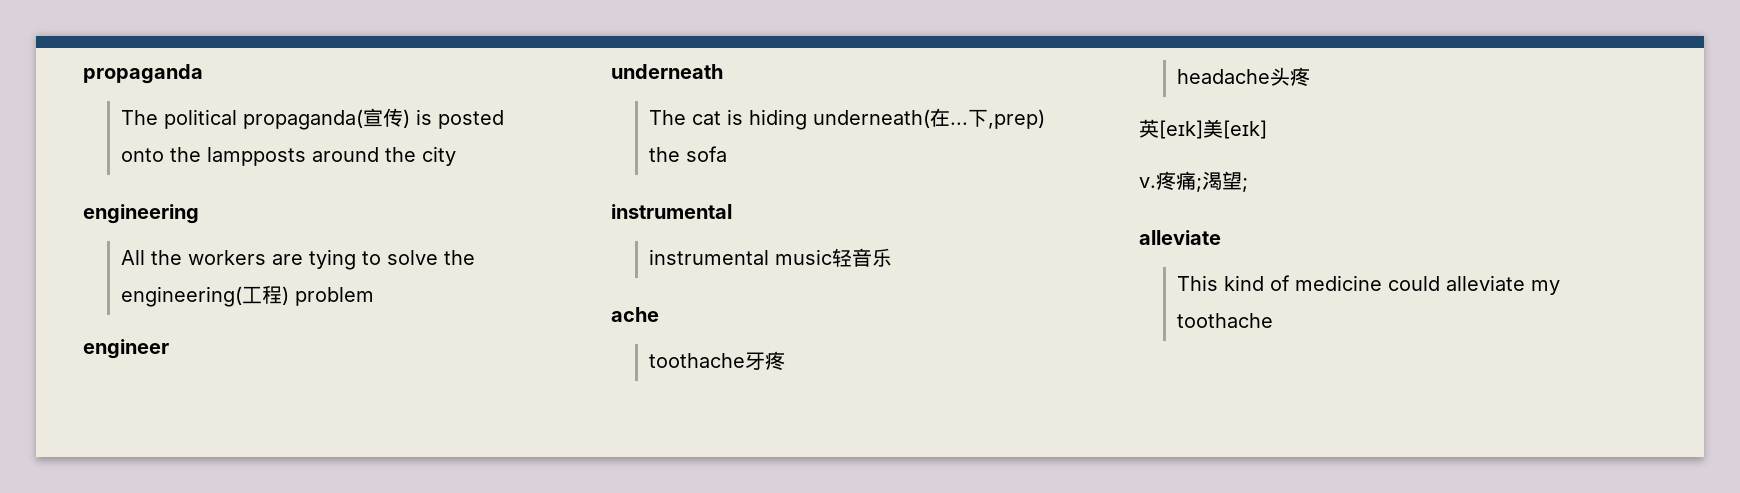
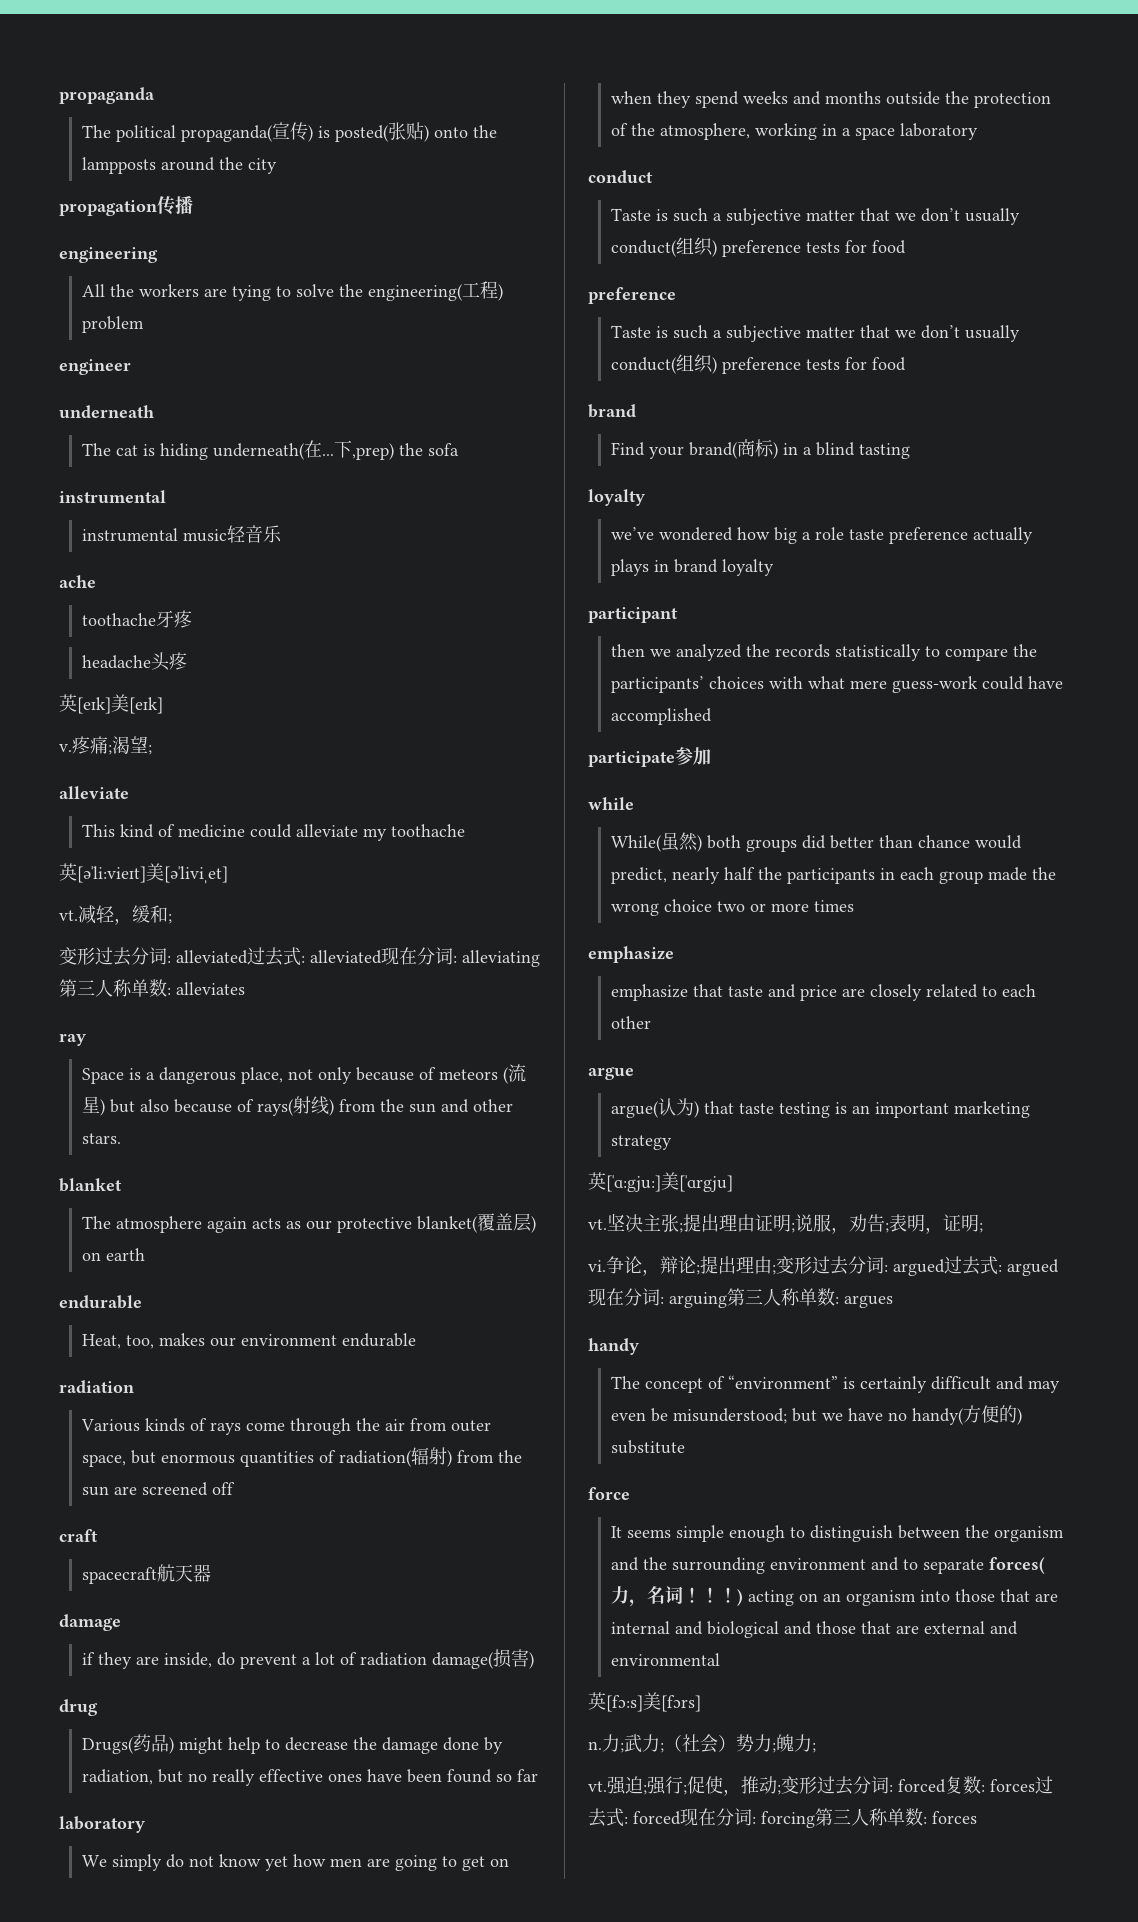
[438,110,505,129] posted -> [335,122,430,142] posted(张贴)
(457, 156) none -> [59,196,193,216] // propagation传播
(1274, 320) none -> [59,863,228,884] [59,905,172,925] [59,947,540,967] [59,979,245,997] [59,1034,86,1046] [82,1064,527,1084] [82,1096,514,1116] [82,1133,122,1144] [59,1178,122,1192] [82,1213,537,1233] [82,1248,146,1261] [59,1295,142,1309] [82,1333,417,1349] [59,1380,134,1393] [81,1418,492,1435] [82,1447,523,1467] [82,1482,236,1496] [59,1529,98,1542] [82,1564,212,1584] [59,1614,121,1631] [82,1649,535,1669] [59,1699,98,1716] [82,1734,504,1754] [82,1769,539,1786] [59,1816,145,1833] [82,1854,510,1871] [611,91,1052,108] [611,123,979,140] [588,170,653,183] [611,208,1021,225] [611,237,907,257] [588,287,676,304] [611,325,1021,342] [611,354,907,374] [588,404,636,418] [611,439,911,459] [588,489,645,506] [611,527,1034,544] [611,559,775,576] [588,607,678,623] [611,644,1038,661] [611,676,1064,693] [611,708,713,725] [588,747,711,767] [588,797,634,810] [611,832,1023,852] [611,867,1057,884] [611,899,855,916] [588,946,674,963] [611,984,1037,1001] [611,1016,652,1029] [588,1067,634,1080] [611,1098,1031,1118] [611,1135,673,1150] [588,1172,733,1192] [588,1213,983,1234] [588,1256,1059,1276] [588,1288,893,1308] [588,1338,639,1355] [611,1375,1061,1393] [611,1405,1023,1425] [611,1440,686,1454] [588,1487,630,1500] [611,1525,1065,1542] [611,1557,1046,1574] [611,1586,1059,1607] [611,1621,1019,1638] [611,1653,721,1666] [588,1692,701,1712] [588,1734,816,1753] [588,1776,1053,1796] [588,1808,977,1828] // 英[əˈli:vieɪt]美[əˈliviˌet] // vt.减轻，缓和; // 变形过去分词: alleviated过去式: alleviated现在分词: alleviating第三人称单数: alleviates // ray // Space is a dangerous place, not only because of meteors (流星) but also because of rays(射线) from the sun and other stars. // blanket // The atmosphere again acts as our protective blanket(覆盖层) on earth // endurable // Heat, too, makes our environment endurable // radiation // Various kinds of rays come through the air from outer space, but enormous quantities of radiation(辐射) from the sun are screened off // craft // spacecraft航天器 // damage // if they are inside, do prevent a lot of radiation damage(损害) // drug // Drugs(药品) might help to decrease the damage done by radiation, but no really effective ones have been found so far // laboratory // We simply do not know yet how men are going to get on when they spend weeks and months outside the protection of the atmosphere, working in a space laboratory // conduct // Taste is such a subjective matter that we don’t usually conduct(组织) preference tests for food // preference // Taste is such a subjective matter that we don’t usually conduct(组织) preference tests for food // brand // Find your brand(商标) in a blind tasting // loyalty // we’ve wondered how big a role taste preference actually plays in brand loyalty // participant // then we analyzed the records statistically to compare the participants’ choices with what mere guess-work could have accomplished // participate参加 // while // While(虽然) both groups did better than chance would predict, nearly half the participants in each group made the wrong choice two or more times // emphasize // emphasize that taste and price are closely related to each other // argue // argue(认为) that taste testing is an important marketing strategy // 英[ˈɑ:gju:]美[ˈɑrgju] // vt.坚决主张;提出理由证明;说服，劝告;表明，证明; // vi.争论，辩论;提出理由;变形过去分词: argued过去式: argued现在分词: arguing第三人称单数: argues // handy // The concept of “environment” is certainly difficult and may even be misunderstood; but we have no handy(方便的) substitute // force // It seems simple enough to distinguish between the organism and the surrounding environment and to separate forces(力，名词！！！) acting on an organism into those that are internal and biological and those that are external and environmental // 英[fɔ:s]美[fɔrs] // n.力;武力;（社会）势力;魄力; // vt.强迫;强行;促使，推动;变形过去分词: forced复数: forces过去式: forced现在分词: forcing第三人称单数: forces

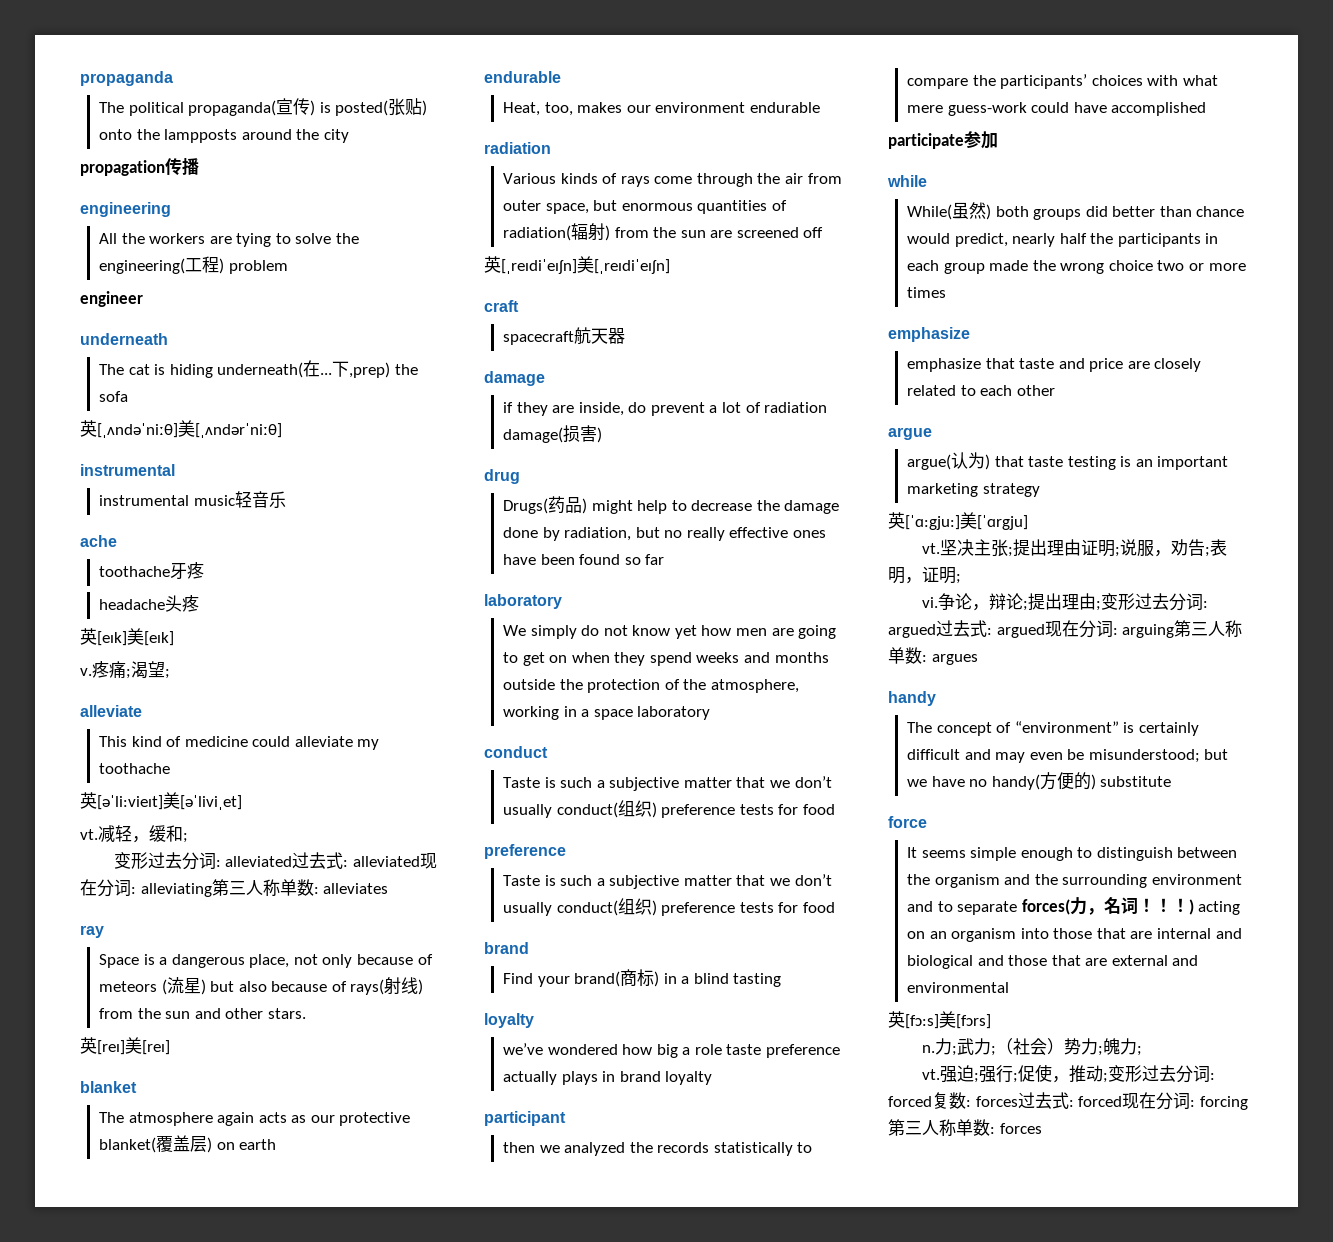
(460, 449) none -> [80,420,282,438] // 英[ˌʌndəˈniːθ]美[ˌʌndərˈniːθ]
(122, 1138) none -> [80,1037,170,1055] // 英[reɪ]美[reɪ]
(236, 1488) none -> [484,256,670,274] // 英[ˌreɪdiˈeɪʃn]美[ˌreɪdiˈeɪʃn]

